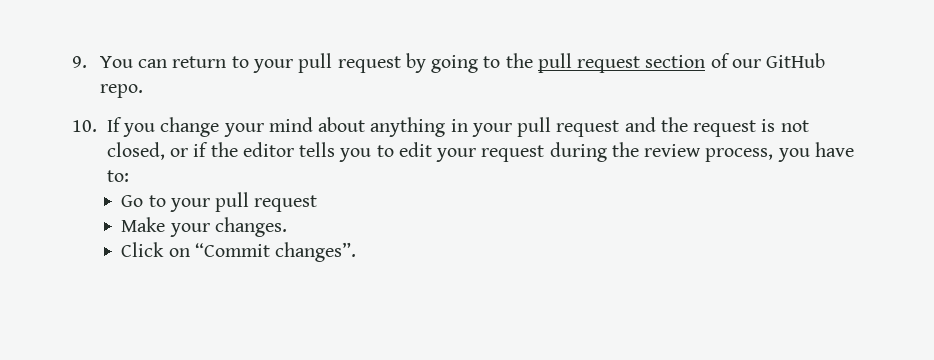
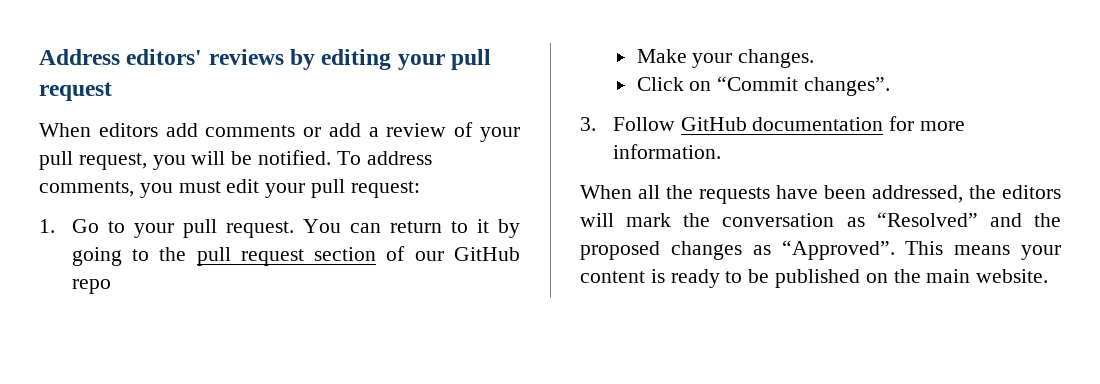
[72,56,87,68] 9. -> [39,49,492,70] [39,82,112,101] [39,122,520,142] [39,150,432,170] [39,179,420,198] [39,219,294,238] Address editors' reviews by editing your pull request // When editors add comments or add a review of your pull request, you will be notified. To address comments, you must edit your pull request: // 1. Go to your pull request.
[253,53,401,73] your pull request -> [476,219,489,233] it
[99,84,143,98] [72,117,809,137] [106,142,854,162] [106,170,129,182] [121,192,318,212] repo. // 10. If you change your mind about anything in your pull request and the request is not closed, or if the editor tells you to edit your request during the review process, you have to: // Go to your pull request -> [71,279,111,294] repo
(357, 252) none -> [580,116,966,131] [612,144,721,159] [580,185,1061,204] [580,212,1061,227] [580,240,1061,260] [580,269,1049,288] // 3. Follow GitHub documentation for more information. // When all the requests have been addressed, the editors will mark the conversation as “Resolved” and the proposed changes as “Approved”. This means your content is ready to be published on the main website.

